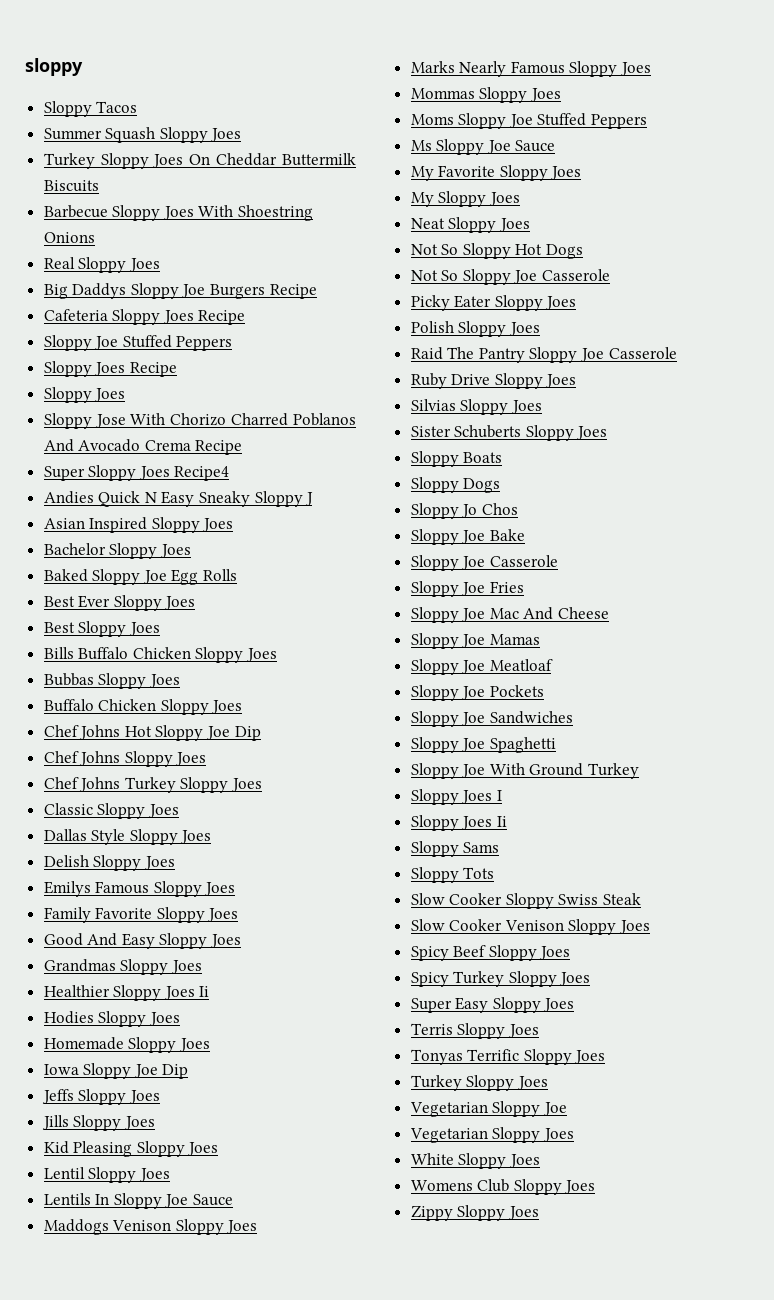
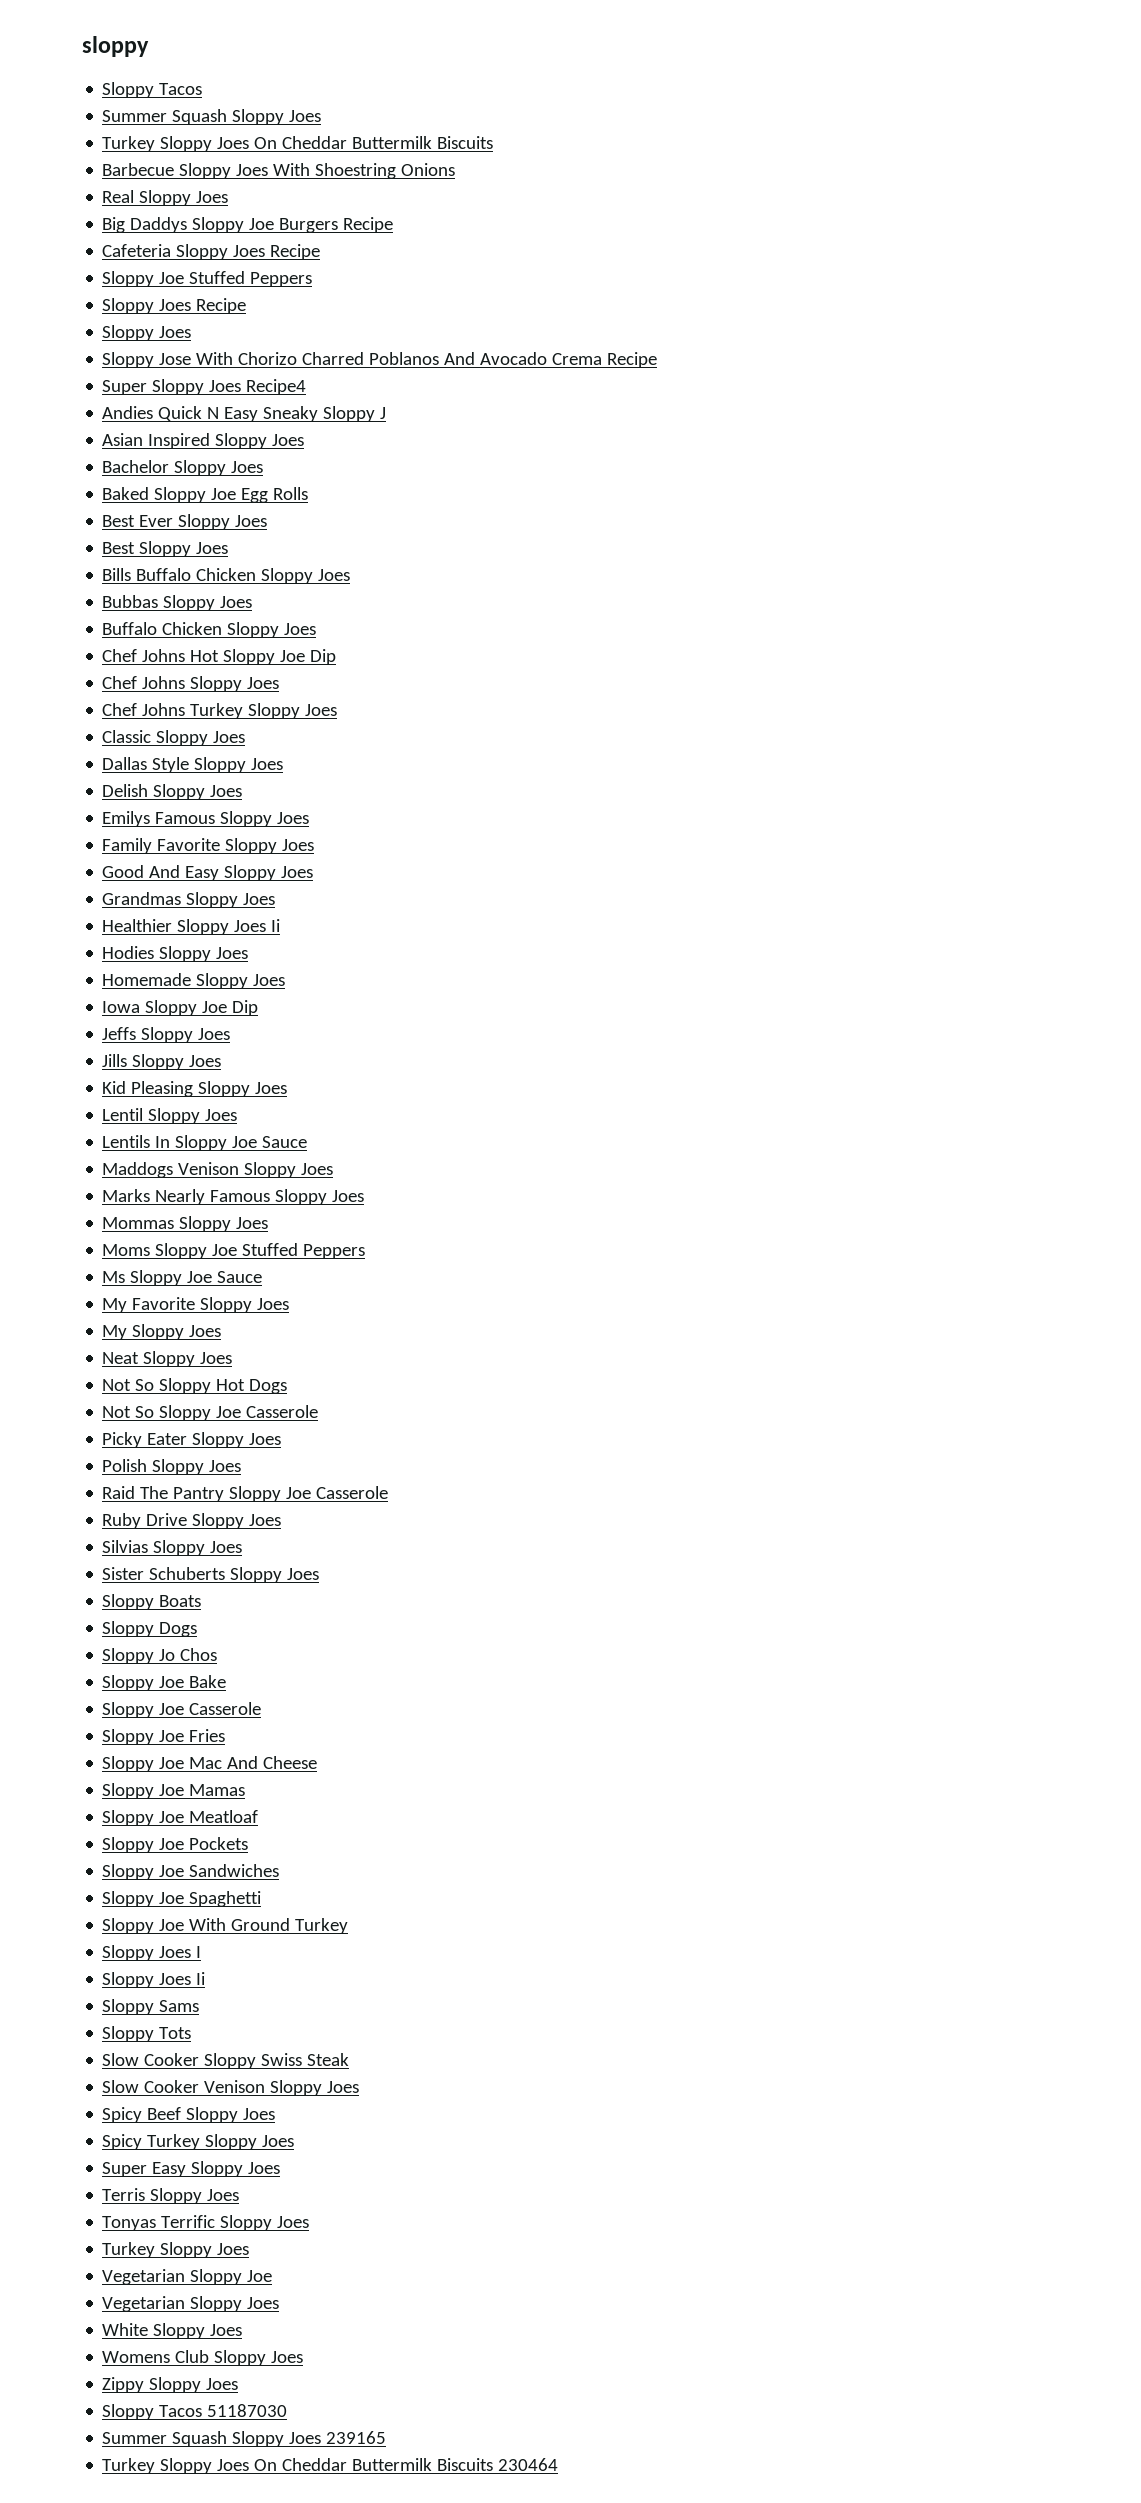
(539, 1213) none -> [102,2404,288,2420] [102,2431,387,2447] [102,2458,559,2474] // Sloppy Tacos 51187030 // Summer Squash Sloppy Joes 239165 // Turkey Sloppy Joes On Cheddar Buttermilk Biscuits 230464

